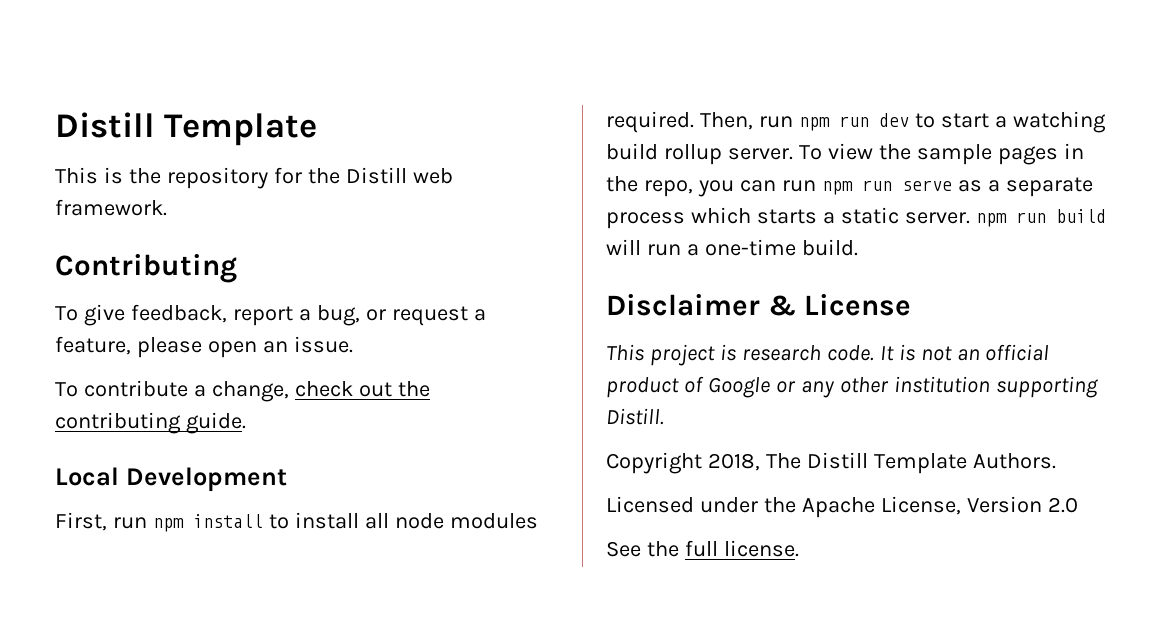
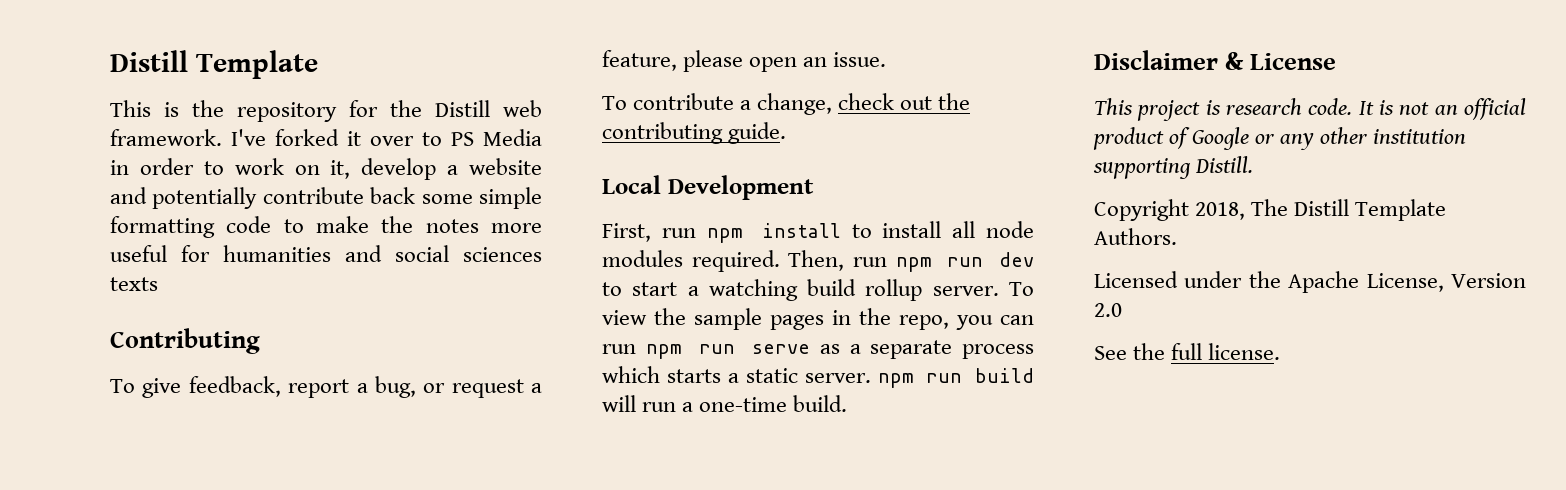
(167, 207) none -> [231,129,542,146] [110,158,542,180] [110,187,542,209] [110,216,542,238] [110,245,542,262] [110,277,158,291] I've forked it over to PS Media in order to work on it, develop a website and potentially contribute back some simple formatting code to make the notes more useful for humanities and social sciences texts

